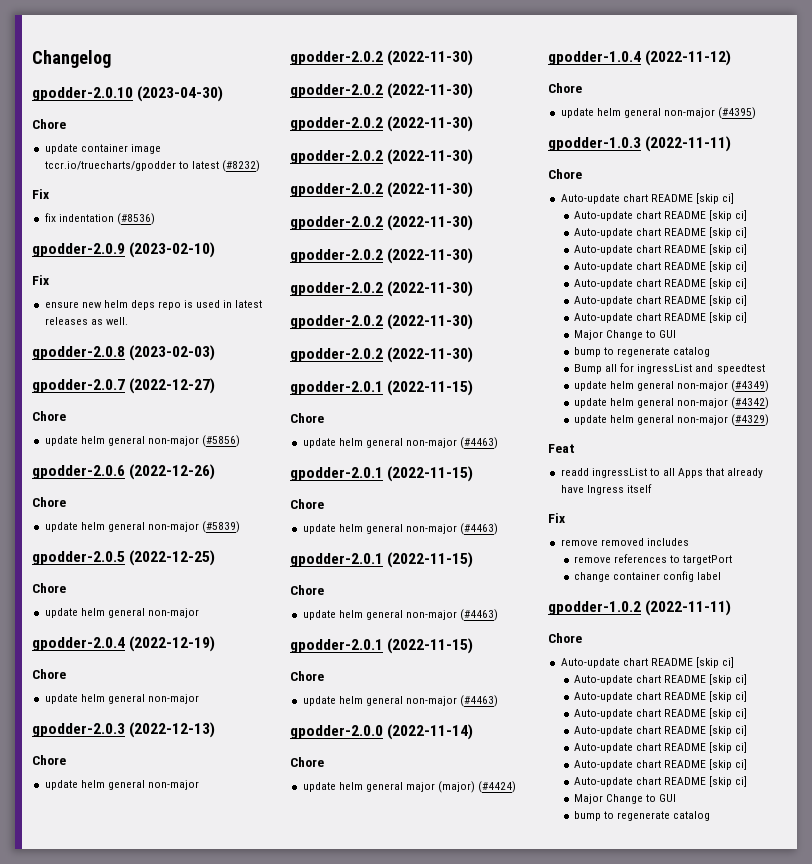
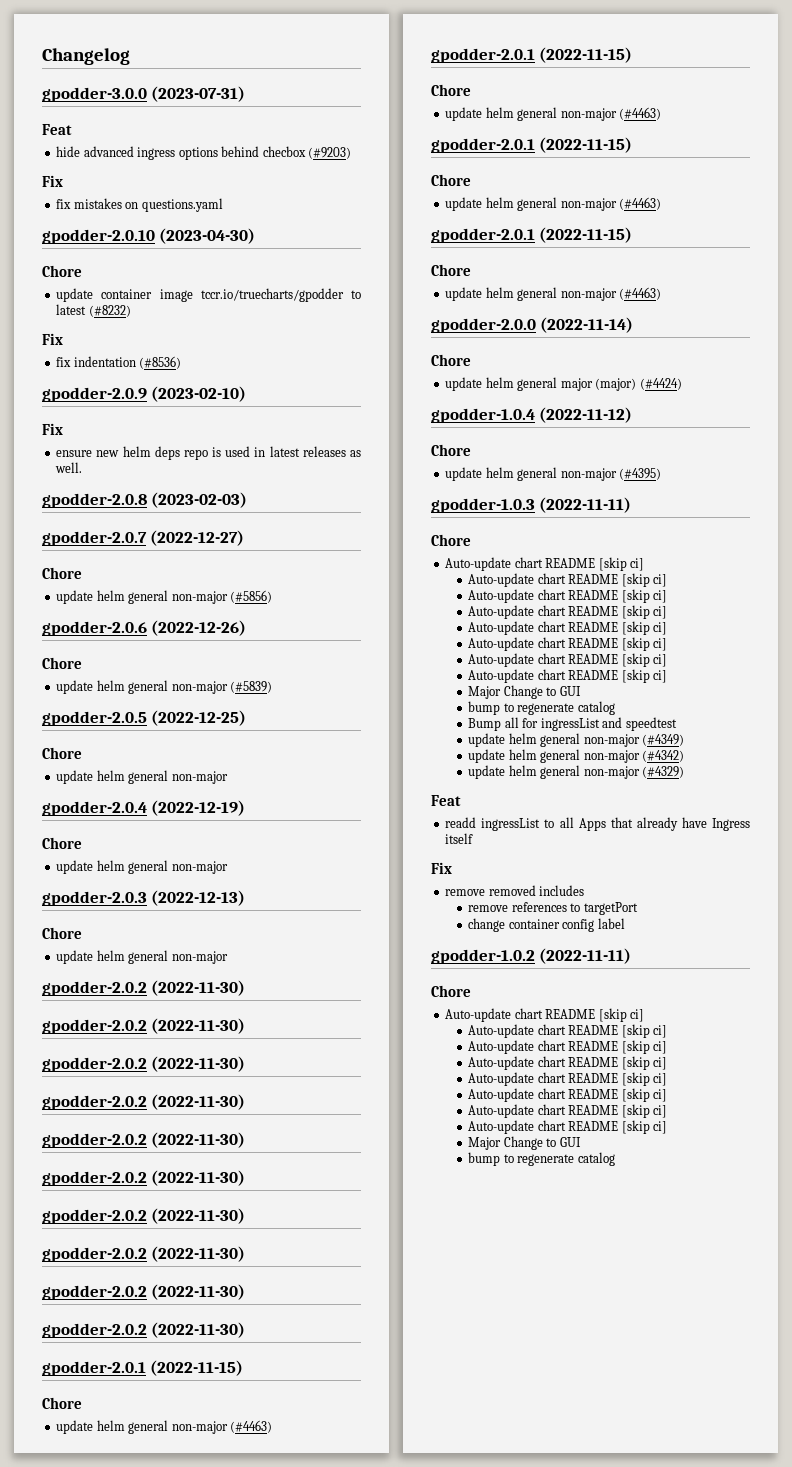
(111, 59) none -> [42,86,246,102] [42,124,72,135] [56,146,352,160] [42,175,63,187] [56,198,223,212] // gpodder-3.0.0 (2023-07-31) // Feat // hide advanced ingress options behind checbox (#9203) // Fix // fix mistakes on questions.yaml

